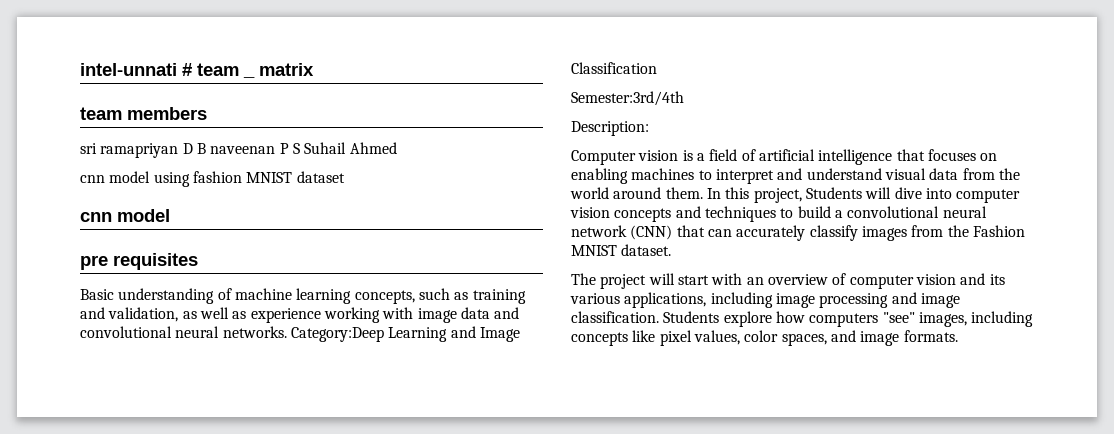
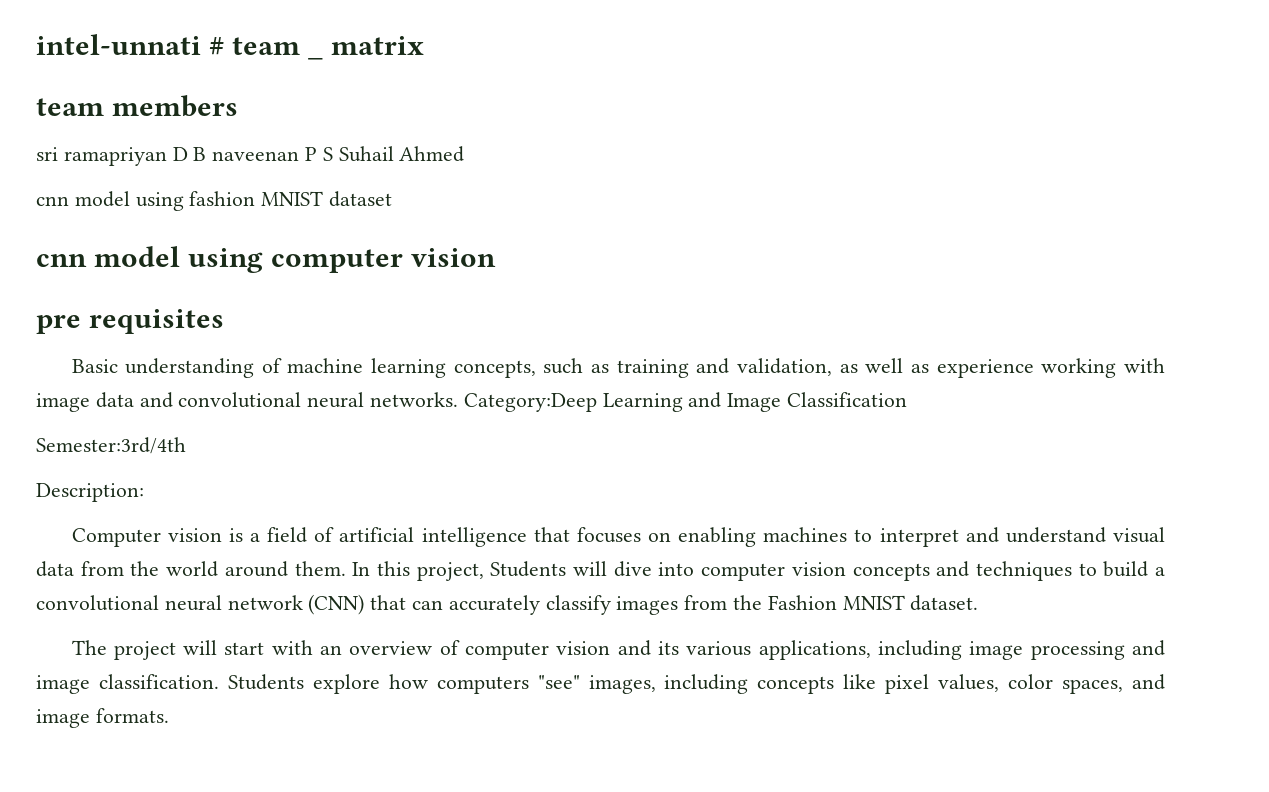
(170, 215) none -> [188,248,497,273] using computer vision

